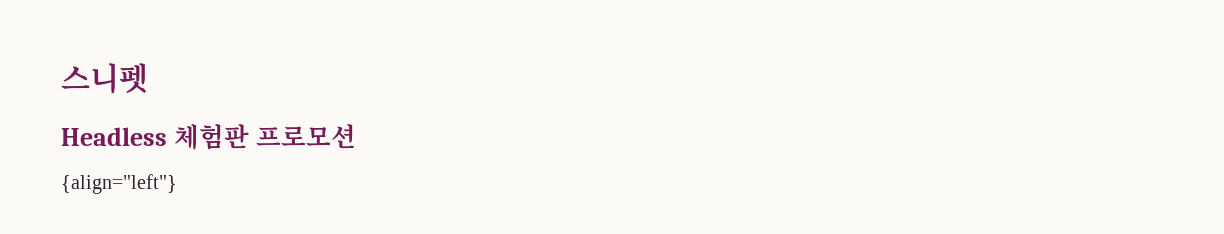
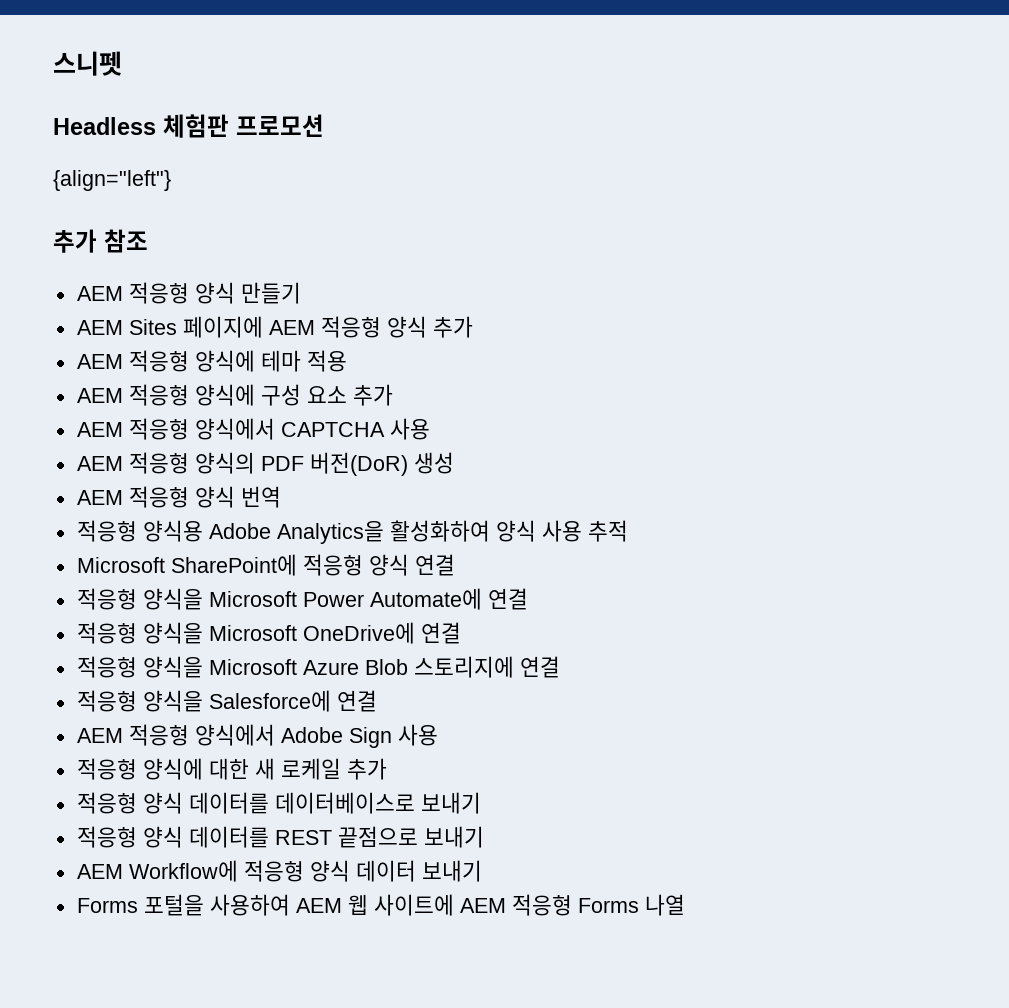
(177, 184) none -> [53,229,148,253] [76,282,301,304] [76,316,473,338] [76,350,347,372] [76,384,393,406] [76,418,430,440] [76,452,454,476] [76,486,281,508] [76,520,628,544] [76,554,455,576] [76,588,528,610] [76,622,461,644] [76,656,560,678] [76,690,377,712] [76,724,438,748] [76,758,387,780] [76,792,481,814] [76,826,484,848] [76,860,482,882] [76,894,685,916] // 추가 참조 // AEM 적응형 양식 만들기 // AEM Sites 페이지에 AEM 적응형 양식 추가 // AEM 적응형 양식에 테마 적용 // AEM 적응형 양식에 구성 요소 추가 // AEM 적응형 양식에서 CAPTCHA 사용 // AEM 적응형 양식의 PDF 버전(DoR) 생성 // AEM 적응형 양식 번역 // 적응형 양식용 Adobe Analytics을 활성화하여 양식 사용 추적 // Microsoft SharePoint에 적응형 양식 연결 // 적응형 양식을 Microsoft Power Automate에 연결 // 적응형 양식을 Microsoft OneDrive에 연결 // 적응형 양식을 Microsoft Azure Blob 스토리지에 연결 // 적응형 양식을 Salesforce에 연결 // AEM 적응형 양식에서 Adobe Sign 사용 // 적응형 양식에 대한 새 로케일 추가 // 적응형 양식 데이터를 데이터베이스로 보내기 // 적응형 양식 데이터를 REST 끝점으로 보내기 // AEM Workflow에 적응형 양식 데이터 보내기 // Forms 포털을 사용하여 AEM 웹 사이트에 AEM 적응형 Forms 나열

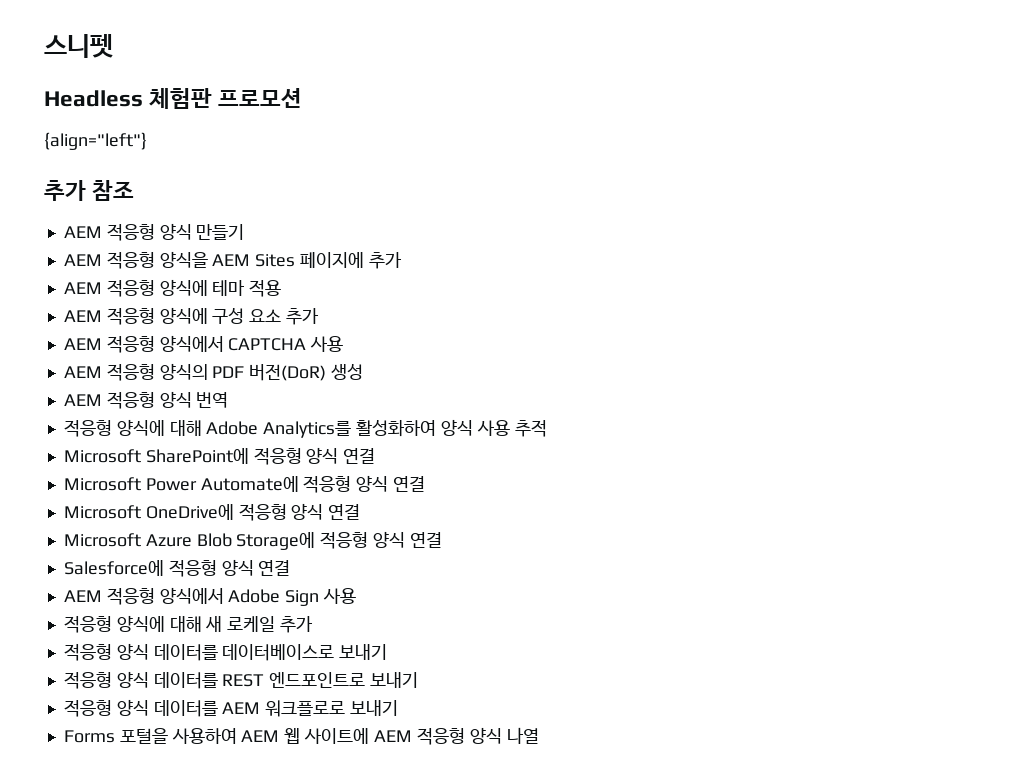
[128,316,427,338] Sites 페이지에 AEM 적응형 양식 -> [106,251,365,269] 적응형 양식을 AEM Sites 페이지에
[142,520,384,544] 양식용 Adobe Analytics을 -> [116,419,352,438] 양식에 대해 Adobe Analytics를
[76,588,203,610] 적응형 양식을 -> (376, 456) none
[487,588,528,610] [76,622,461,644] [76,656,203,678] 연결 // 적응형 양식을 Microsoft OneDrive에 연결 // 적응형 양식을 -> [303,475,426,493] [63,503,361,521] 적응형 양식 연결 // Microsoft OneDrive에 적응형 양식 연결 //
[413,656,560,678] [76,690,331,712] 스토리지에 연결 // 적응형 양식을 Salesforce에 -> [236,531,442,550] [63,559,254,577] Storage에 적응형 양식 연결 // Salesforce에 적응형 양식
[208,758,249,780] 대한 -> [169,616,202,632] 대해
[337,826,484,848] [76,860,416,882] 끝점으로 보내기 // AEM Workflow에 적응형 양식 데이터 -> [269,672,419,688] [63,699,346,717] 엔드포인트로 보내기 // 적응형 양식 데이터를 AEM 워크플로로
[577,898,639,913] Forms -> [469,727,502,744] 양식

